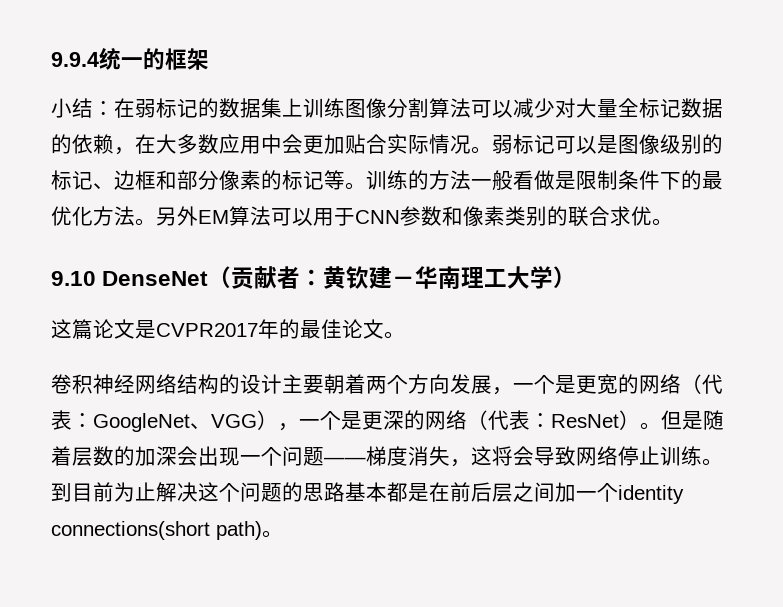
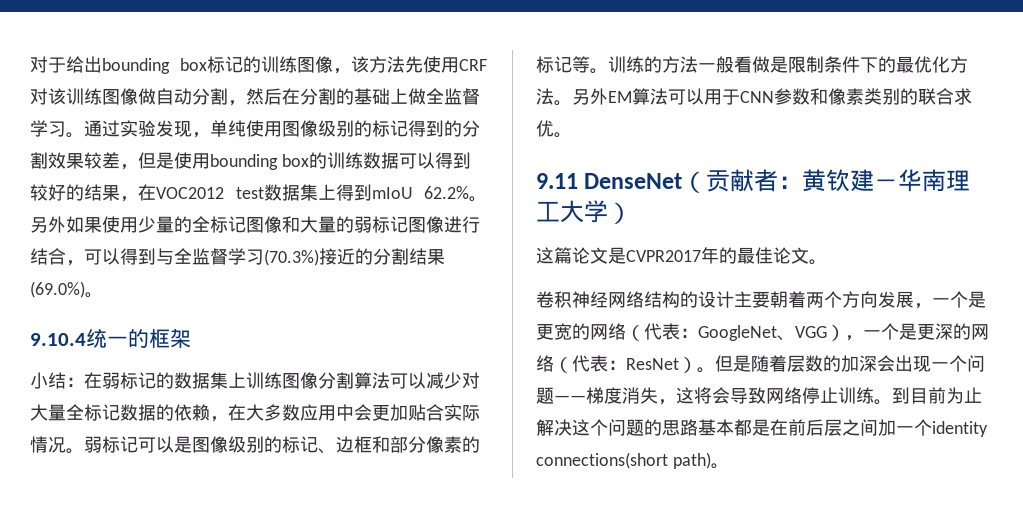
[51,52,99,67] 9.9.4 -> [30,56,487,74] [30,88,480,106] [30,120,480,138] [30,152,471,170] [30,184,487,202] [30,216,480,233] [30,248,445,266] [30,281,103,298] [30,333,86,346] 对于给出bounding box标记的训练图像，该方法先使用CRF对该训练图像做自动分割，然后在分割的基础上做全监督学习。通过实验发现，单纯使用图像级别的标记得到的分割效果较差，但是使用bounding box的训练数据可以得到较好的结果，在VOC2012 test数据集上得到mIoU 62.2%。另外如果使用少量的全标记图像和大量的弱标记图像进行结合，可以得到与全监督学习(70.3%)接近的分割结果(69.0%)。 // 9.10.4
[51,271,96,286] 9.10 -> [536,173,578,189] 9.11

